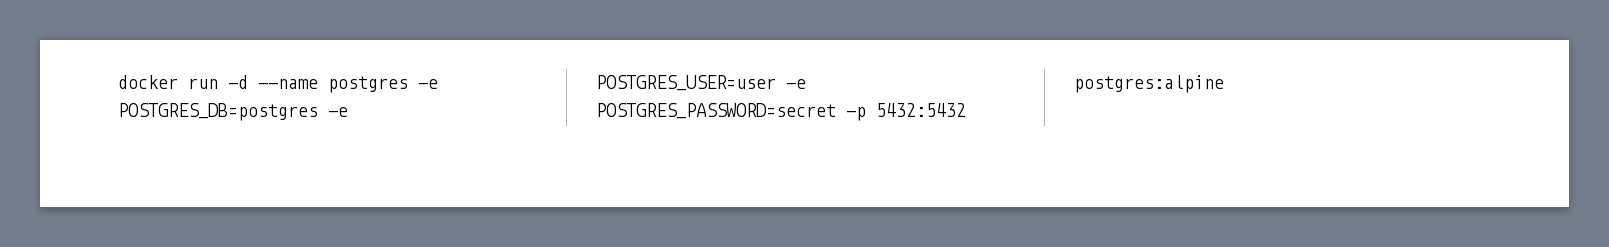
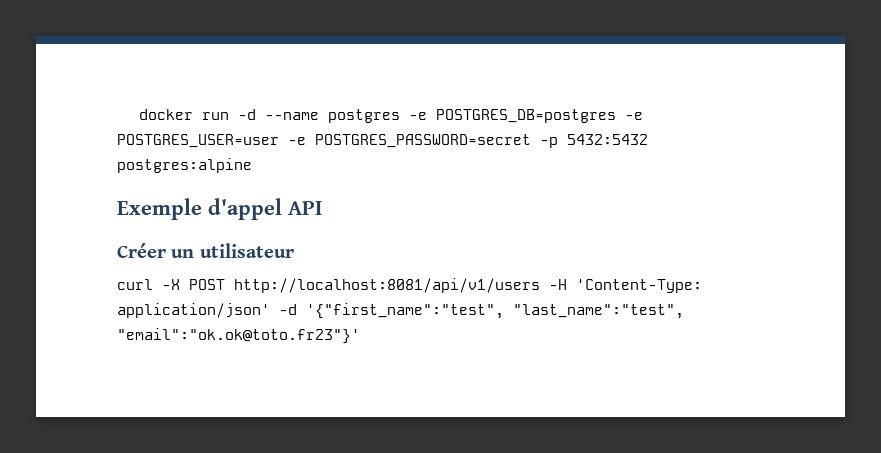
(1224, 84) none -> [117,198,322,220] [117,243,294,258] [117,278,702,293] [117,303,684,319] [117,328,360,344] // Exemple d'appel API // Créer un utilisateur // curl -X POST http://localhost:8081/api/v1/users -H 'Content-Type: application/json' -d '{"first_name":"test", "last_name":"test", "email":"ok.ok@toto.fr23"}'

